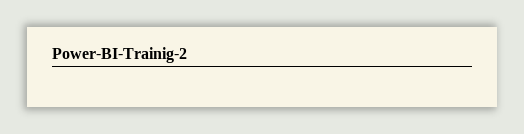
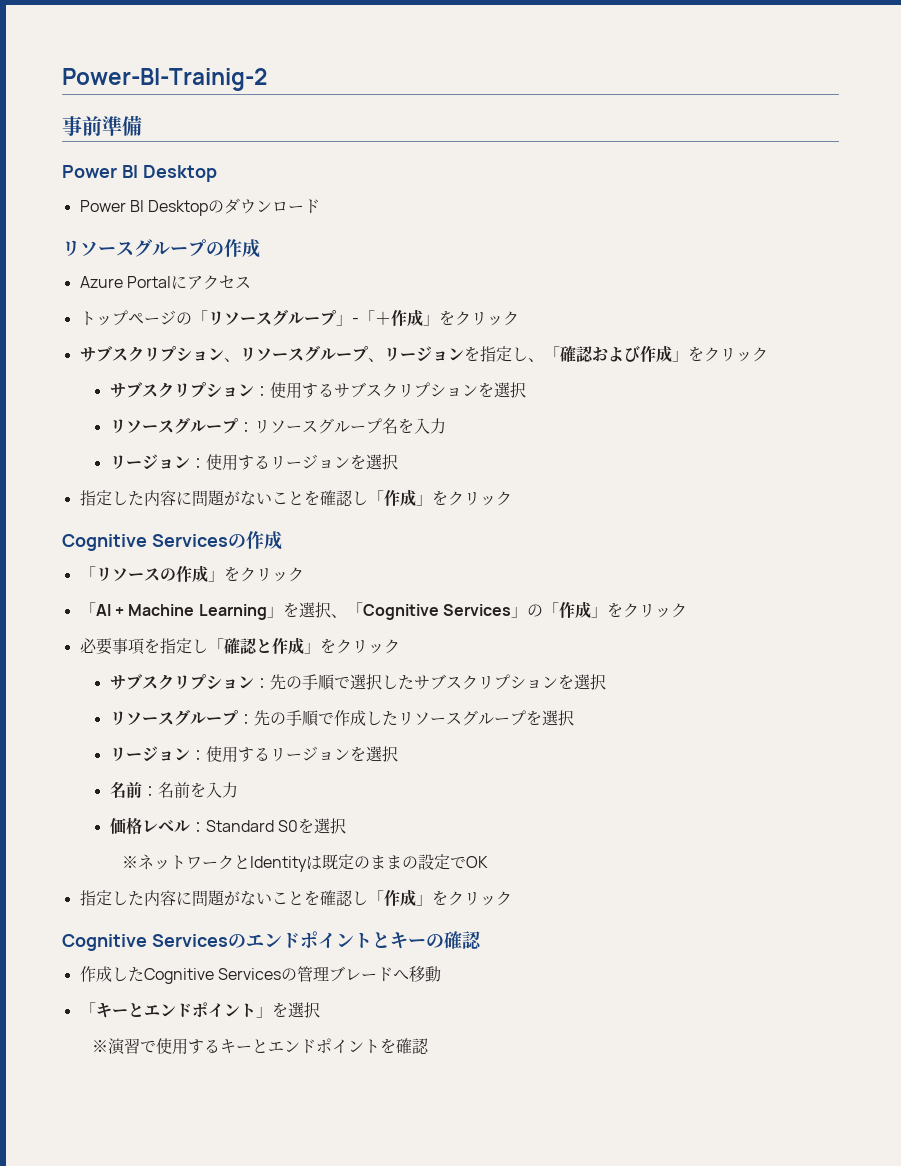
(187, 55) none -> [62,115,142,136] [62,165,217,182] [79,198,321,216] [62,239,260,258] [79,275,251,290] [79,309,519,327] [79,345,768,363] [109,382,526,399] [109,418,446,434] [109,454,398,471] [79,489,512,507] [62,531,282,551] [79,565,304,583] [79,601,687,620] [79,637,400,655] [109,674,606,691] [109,710,574,727] [109,746,398,763] [109,781,238,799] [109,817,347,835] [122,854,489,872] [79,889,512,907] [62,931,482,951] [79,966,441,984] [79,1002,320,1018] [92,1038,430,1055] // 事前準備 // Power BI Desktop // Power BI Desktopのダウンロード // リソースグループの作成 // Azure Portalにアクセス // トップページの「リソースグループ」-「＋作成」をクリック // サブスクリプション、リソースグループ、リージョンを指定し、「確認および作成」をクリック // サブスクリプション：使用するサブスクリプションを選択 // リソースグループ：リソースグループ名を入力 // リージョン：使用するリージョンを選択 // 指定した内容に問題がないことを確認し「作成」をクリック // Cognitive Servicesの作成 // 「リソースの作成」をクリック // 「AI + Machine Learning」を選択、「Cognitive Services」の「作成」をクリック // 必要事項を指定し「確認と作成」をクリック // サブスクリプション：先の手順で選択したサブスクリプションを選択 // リソースグループ：先の手順で作成したリソースグループを選択 // リージョン：使用するリージョンを選択 // 名前：名前を入力 // 価格レベル：Standard S0を選択 // ※ネットワークとIdentityは既定のままの設定でOK // 指定した内容に問題がないことを確認し「作成」をクリック // Cognitive Servicesのエンドポイントとキーの確認 // 作成したCognitive Servicesの管理ブレードへ移動 // 「キーとエンドポイント」を選択 // ※演習で使用するキーとエンドポイントを確認

